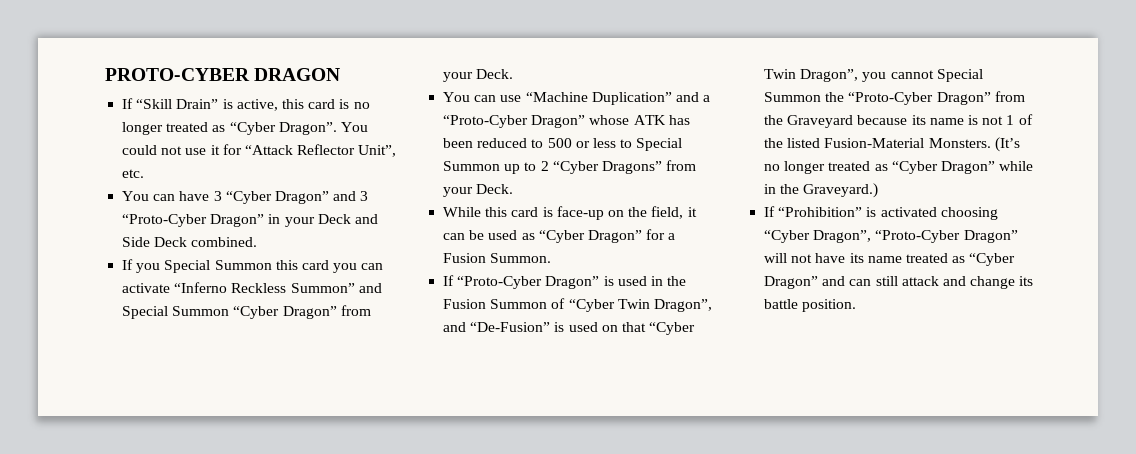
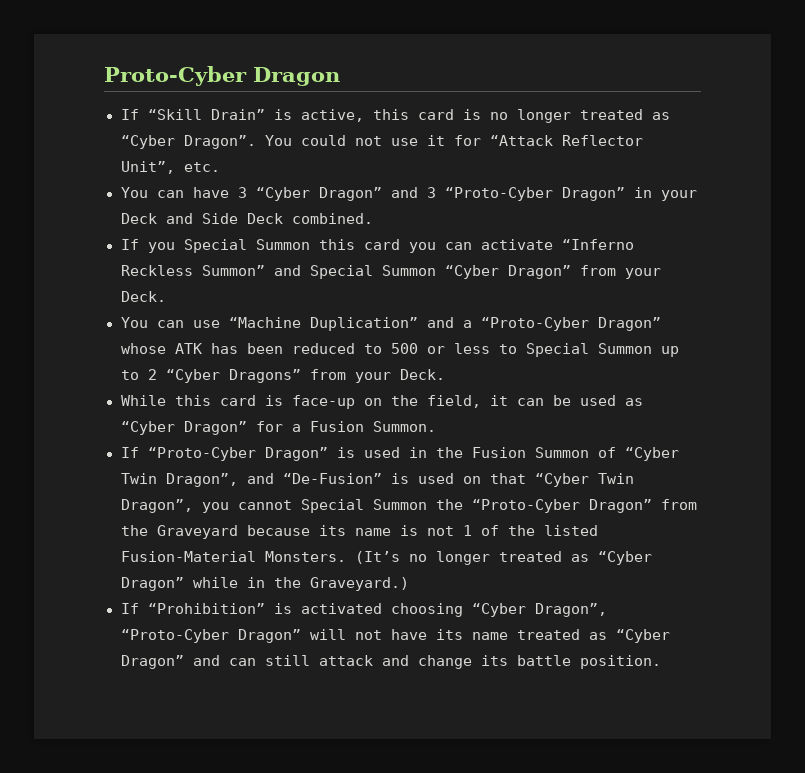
[105,68,341,81] PROTO-CYBER DRAGON -> [104,66,340,86] Proto-Cyber Dragon

